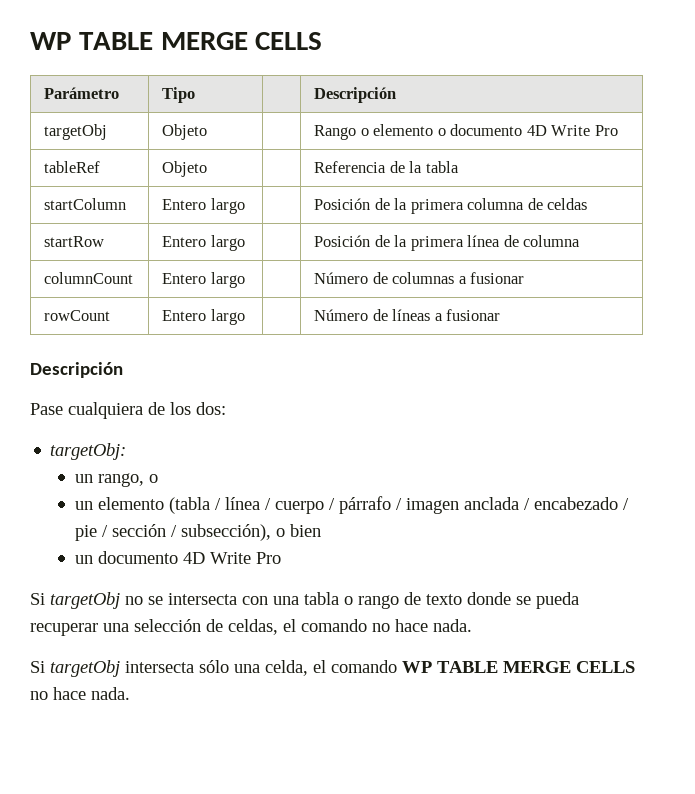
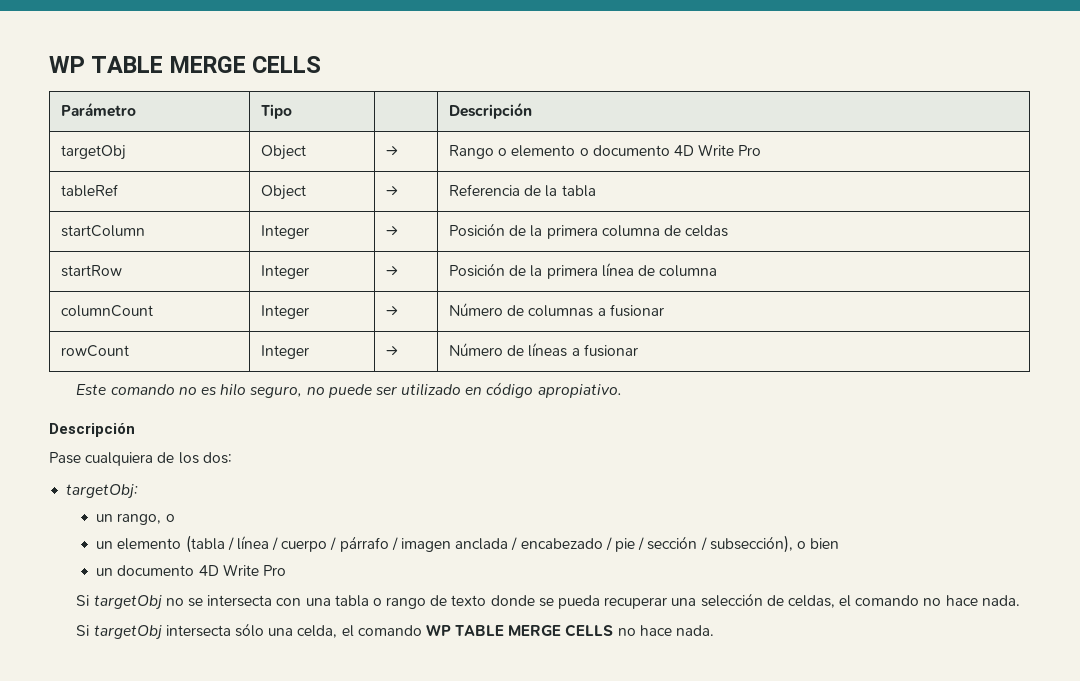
[162,124,208,140] Objeto | -> [260,145,306,160] [385,146,398,156] Object | →
[162,161,208,177] Objeto | -> [260,185,306,200] [385,186,398,196] Object | →
[162,198,245,214] Entero largo | -> [260,225,309,239] [385,226,398,236] Integer | →
[162,235,245,251] Entero largo | -> [260,265,309,279] [385,266,398,276] Integer | →
[162,272,245,288] Entero largo | -> [260,305,309,319] [385,306,398,316] Integer | →
[162,309,245,325] Entero largo | -> [260,345,309,359] [385,346,398,356] Integer | →
(501, 315) none -> [76,382,622,398] // Este comando no es hilo seguro, no puede ser utilizado en código apropiativo.

